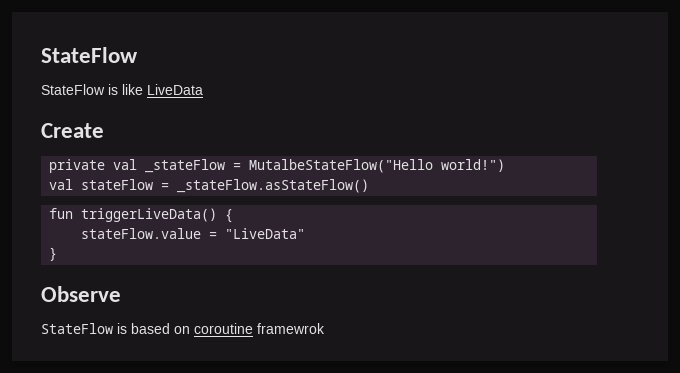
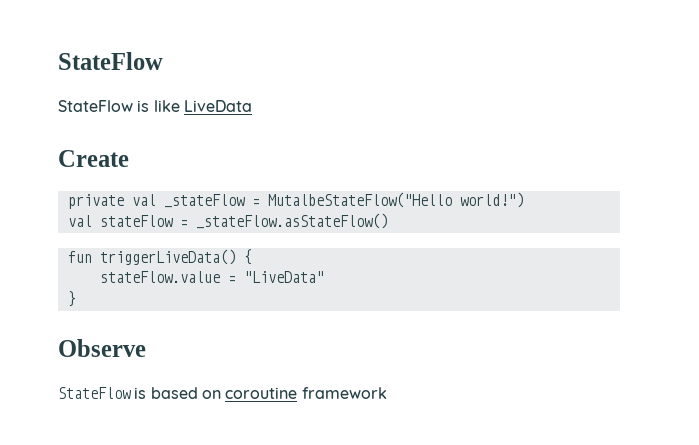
[257,323,325,334] framewrok -> [301,387,387,399] framework

